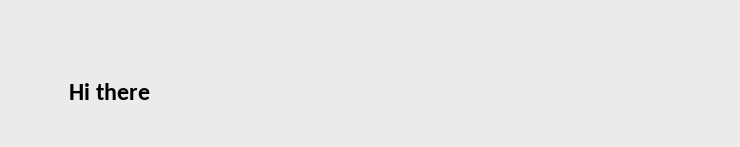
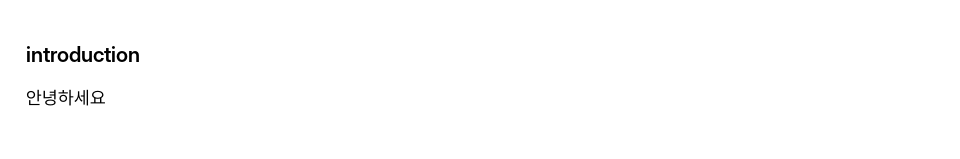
[69,83,151,100] Hi there -> [26,46,140,62] [26,89,106,106] introduction // 안녕하세요

